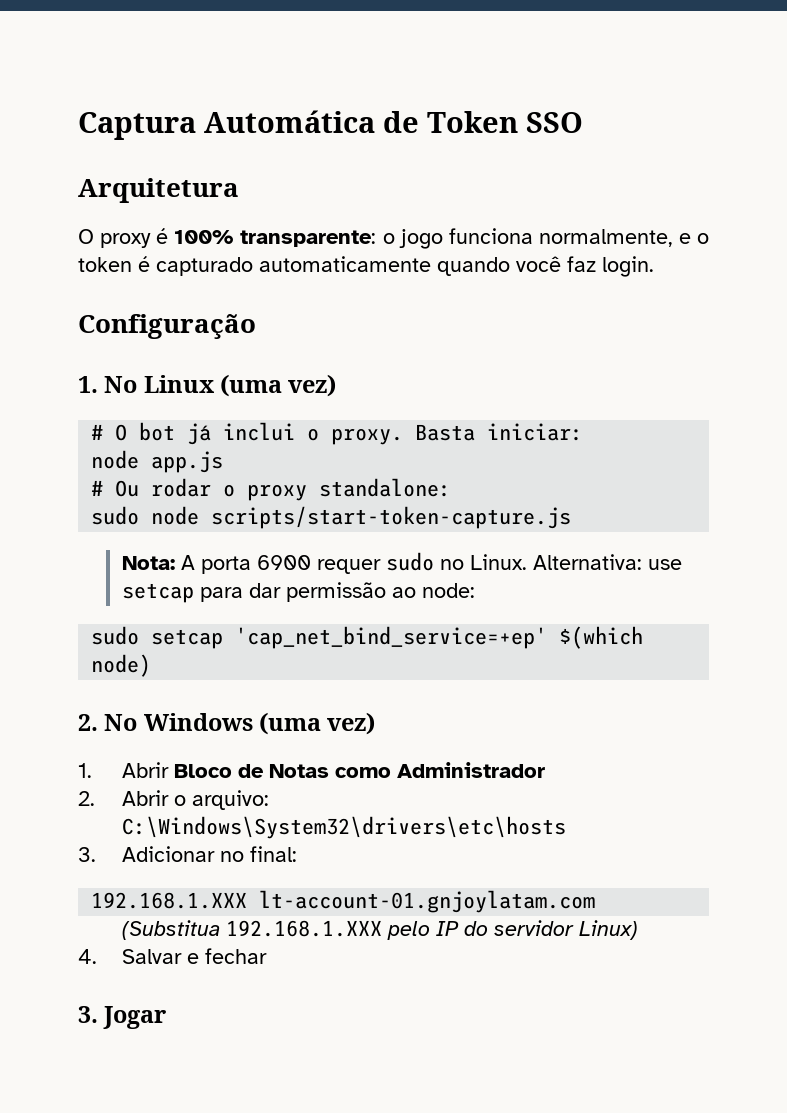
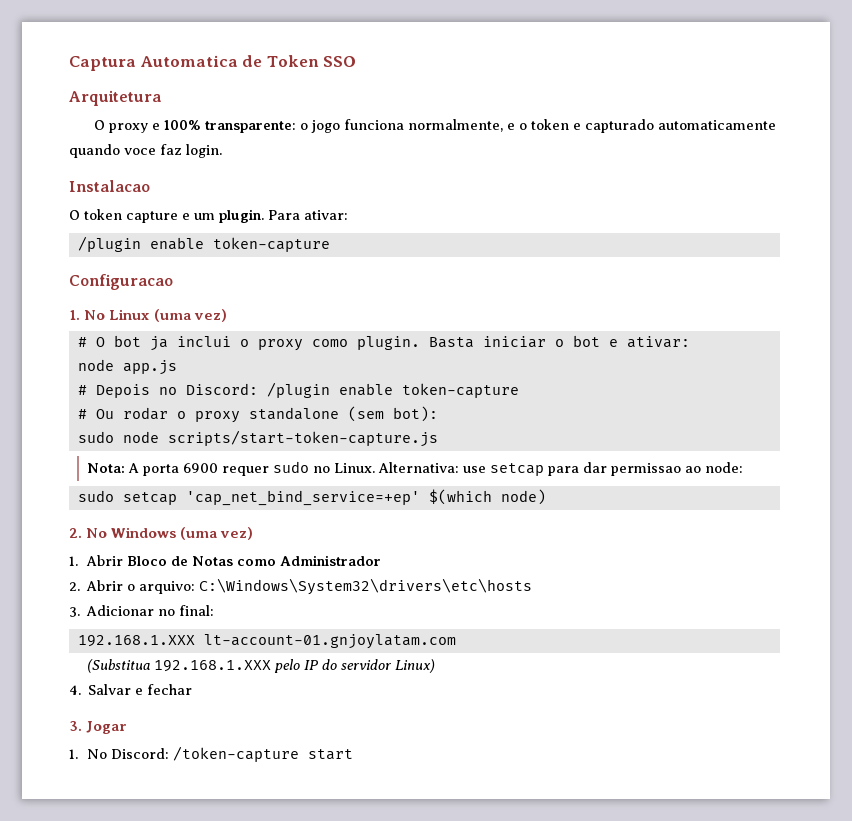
[204,110,375,133] Automática -> [139,55,238,67] Automatica
[156,228,169,244] é -> [152,123,161,130] e
[138,256,150,272] é -> [573,123,582,130] e
[516,256,561,272] você -> [124,148,156,155] voce
[78,314,256,339] Configuração -> [69,180,150,192] [69,209,348,223] [77,236,330,252] [69,274,173,290] Instalacao // O token capture e um plugin. Para ativar: // /plugin enable token-capture // Configuracao
[187,423,212,445] já -> [149,336,168,351] ja
[331,423,584,445] [91,450,224,473] proxy. Basta iniciar: // node app.js -> [257,335,690,351] [77,359,177,375] [77,382,519,398] proxy como plugin. Basta iniciar o bot e ativar: // node app.js // # Depois no Discord: /plugin enable token-capture
[319,478,452,497] standalone: -> [248,406,438,422] standalone (sem bot):
[285,582,386,602] permissão -> [610,463,681,476] permissao
(167, 1017) none -> [69,746,353,762] // 1. No Discord: /token-capture start

